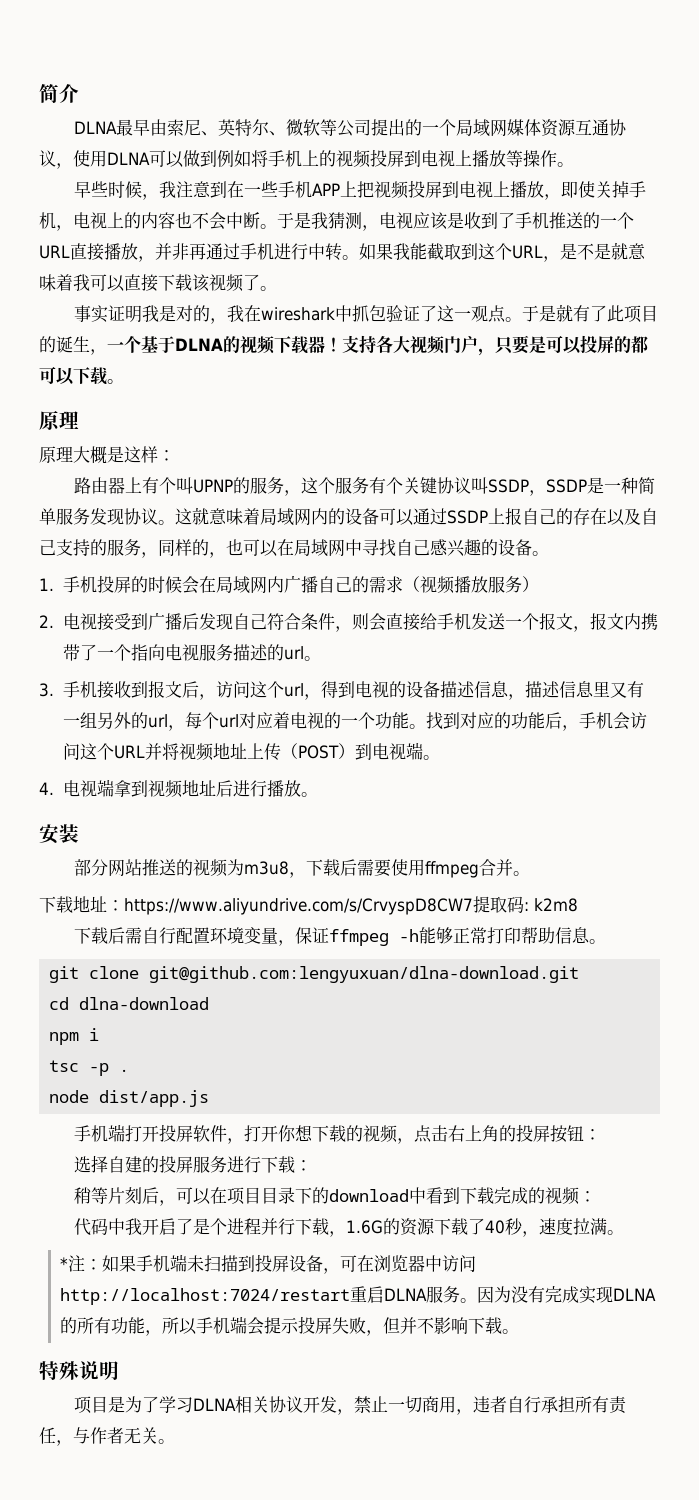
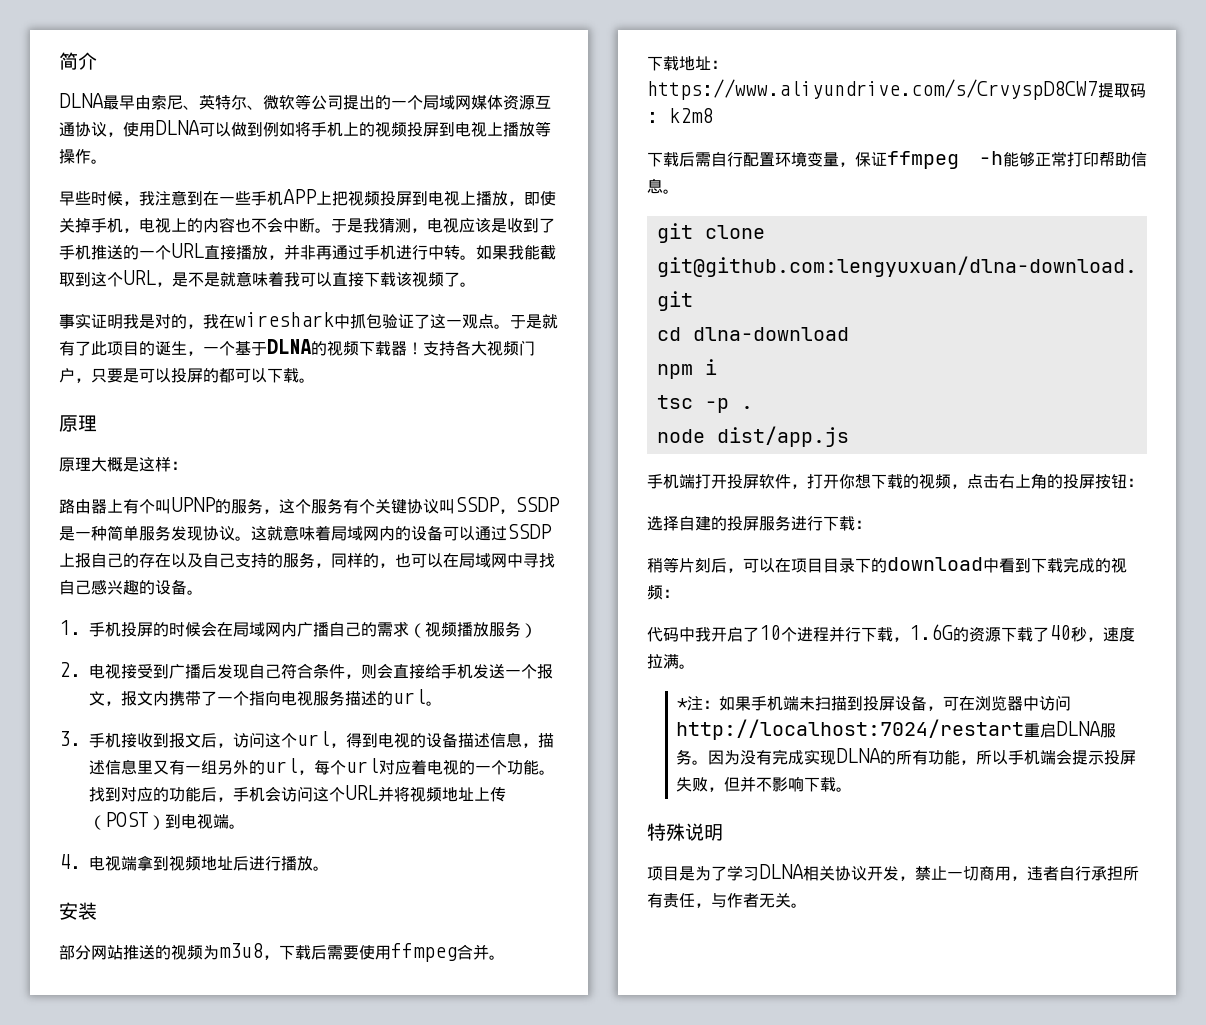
[193,1218,211,1235] 是 -> [759,625,781,640] 10

